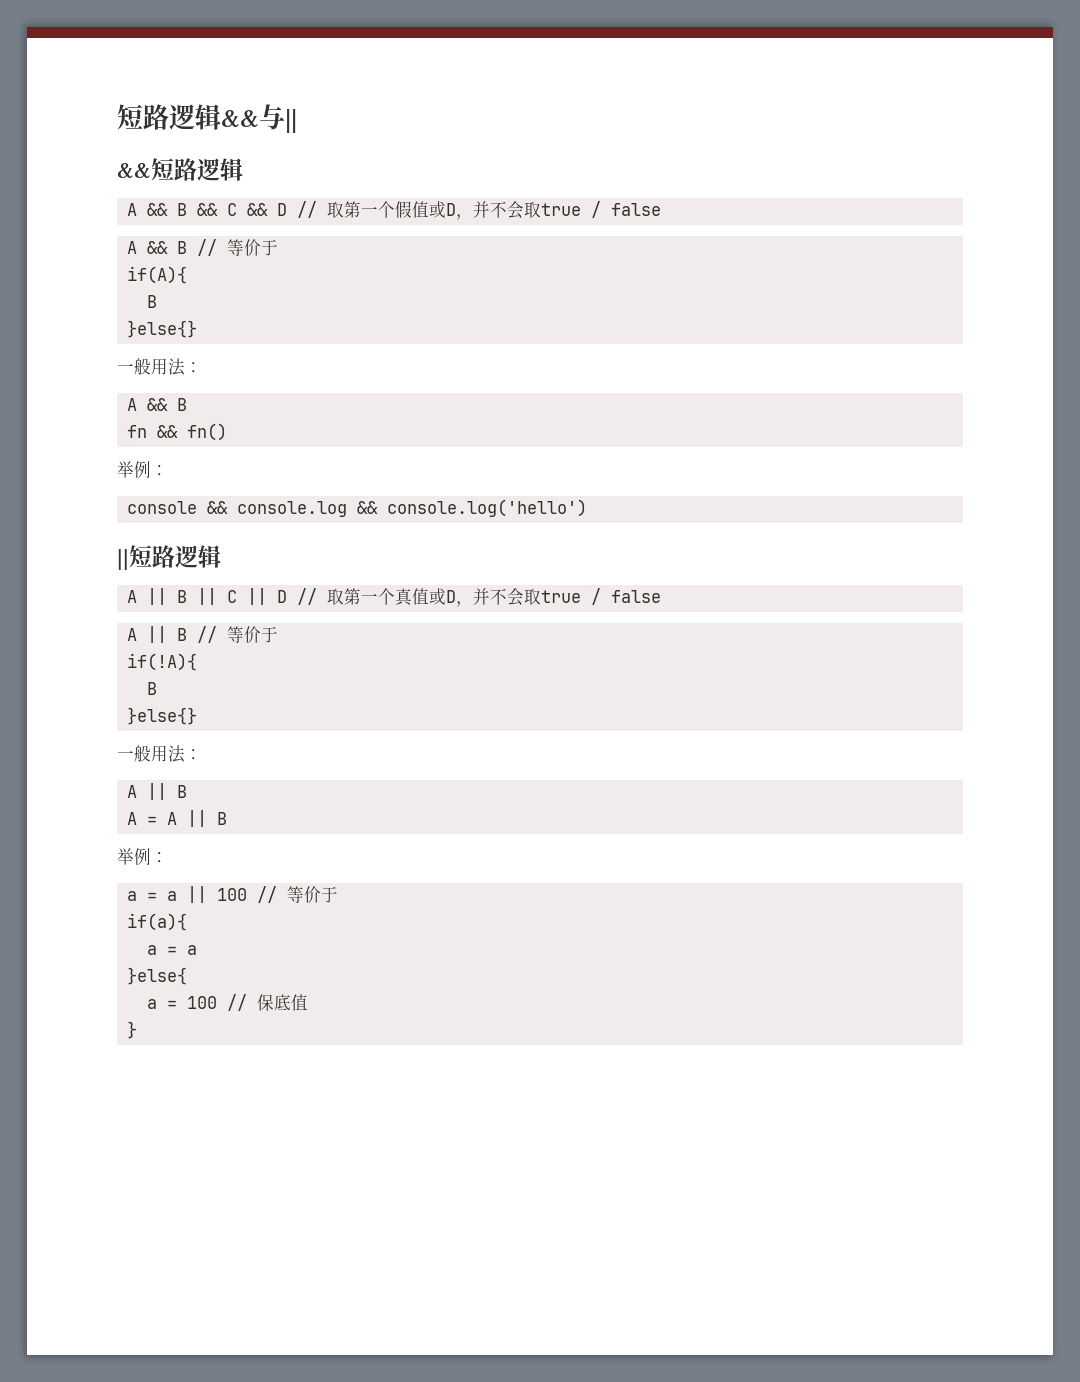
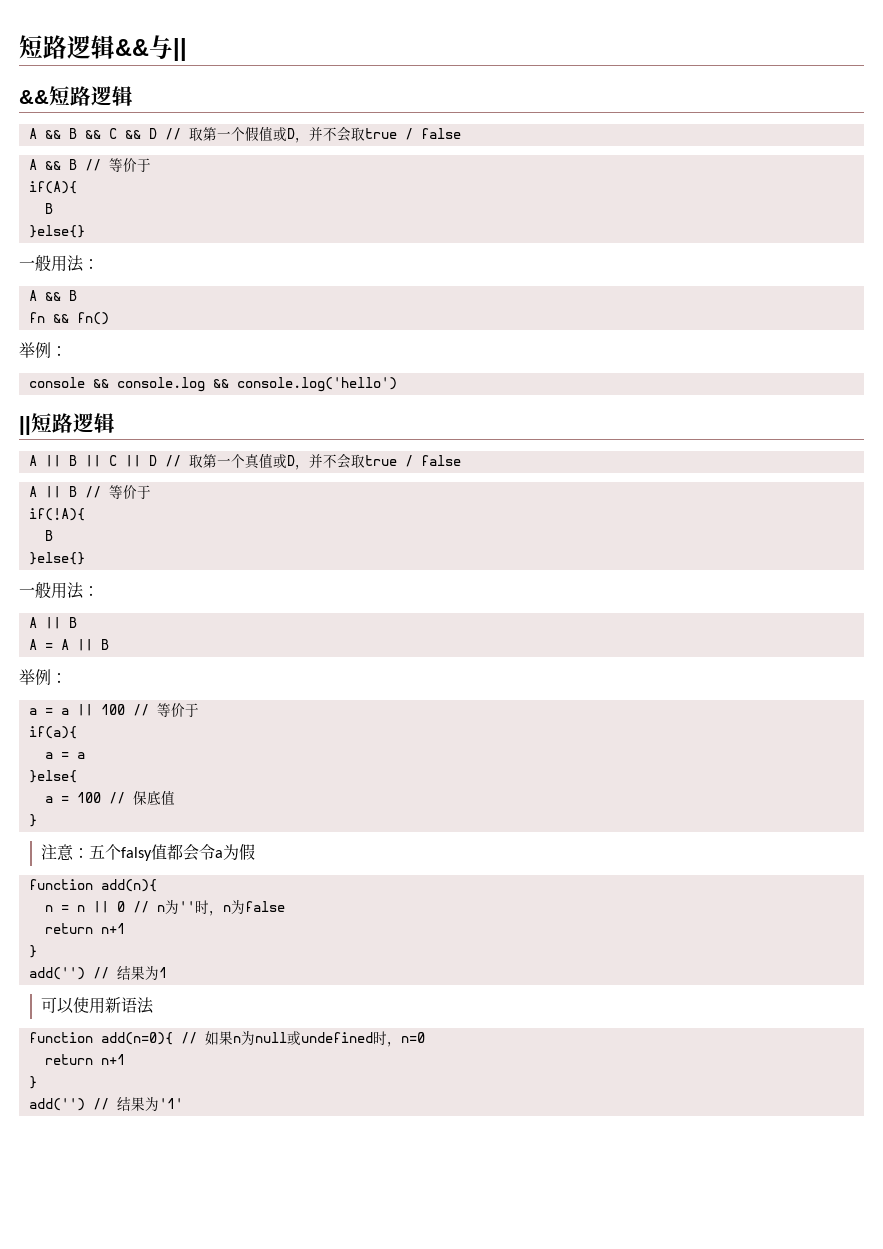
(137, 1030) none -> [41,844,256,861] [28,879,157,892] [44,899,285,916] [44,923,125,934] [28,945,37,958] [28,965,167,980] [41,997,155,1014] [28,1030,425,1047] [44,1054,125,1065] [28,1076,37,1089] [28,1096,183,1111] // 注意：五个falsy值都会令a为假 // function add(n){ // n = n || 0 // n为''时，n为false // return n+1 // } // add('') // 结果为1 // 可以使用新语法 // function add(n=0){ // 如果n为null或undefined时，n=0 // return n+1 // } // add('') // 结果为'1'

